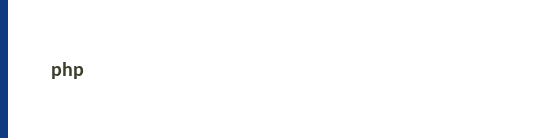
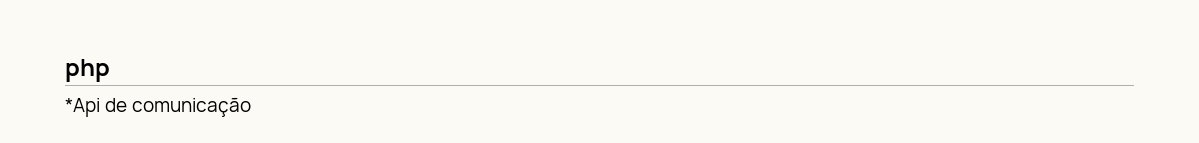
(84, 70) none -> [65,97,252,117] // *Api de comunicação

